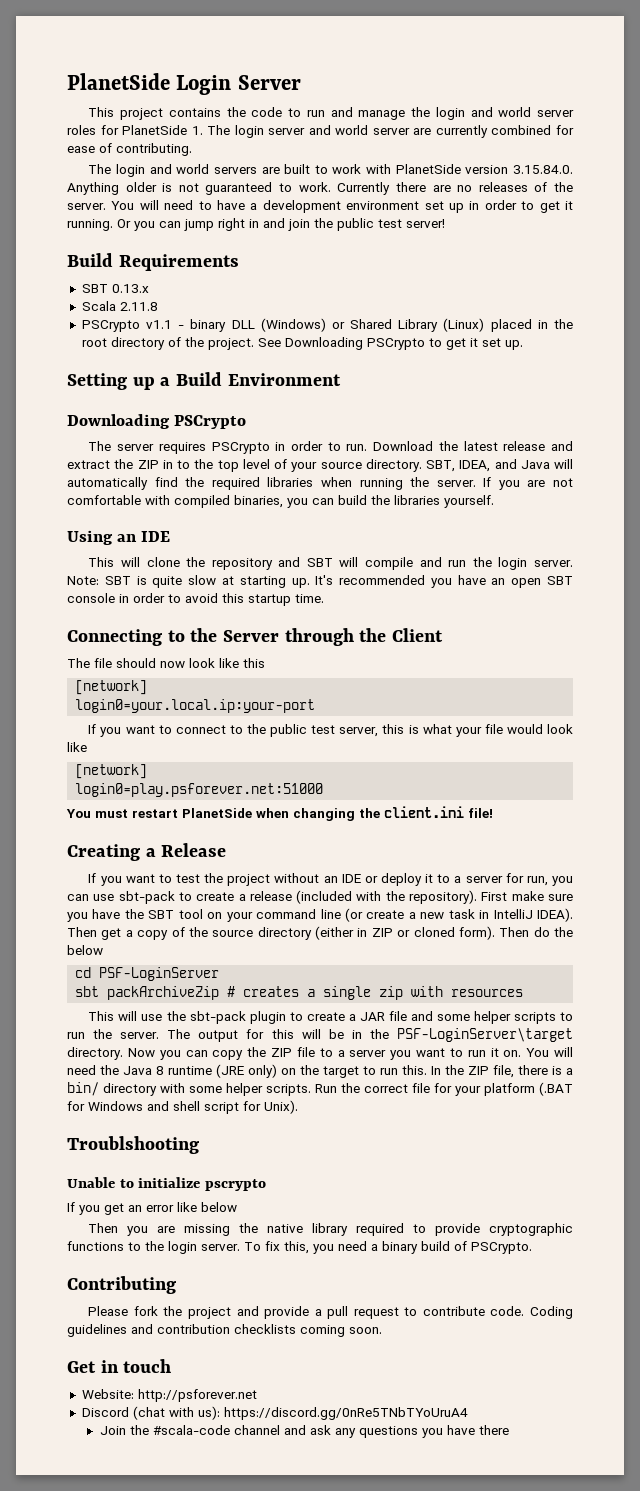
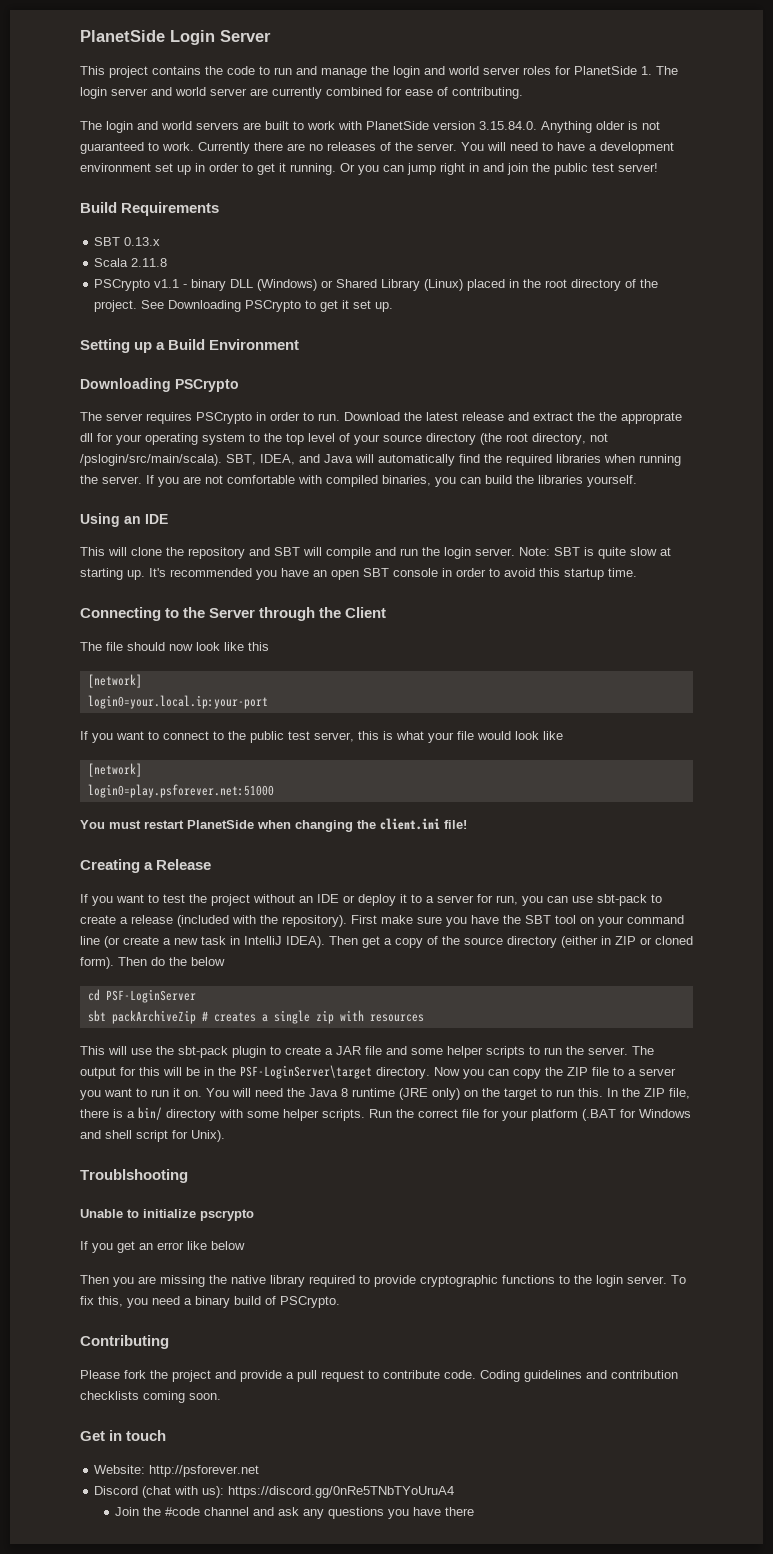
[137,460,173,469] ZIP in -> [599,412,682,424] [80,433,245,445] the approprate dll for your operating system
[365,459,422,472] directory. -> [426,433,608,445] [80,454,222,466] directory (the root directory, not /pslogin/src/main/scala).
[152,1425,230,1435] #scala-code -> [165,1507,201,1516] #code

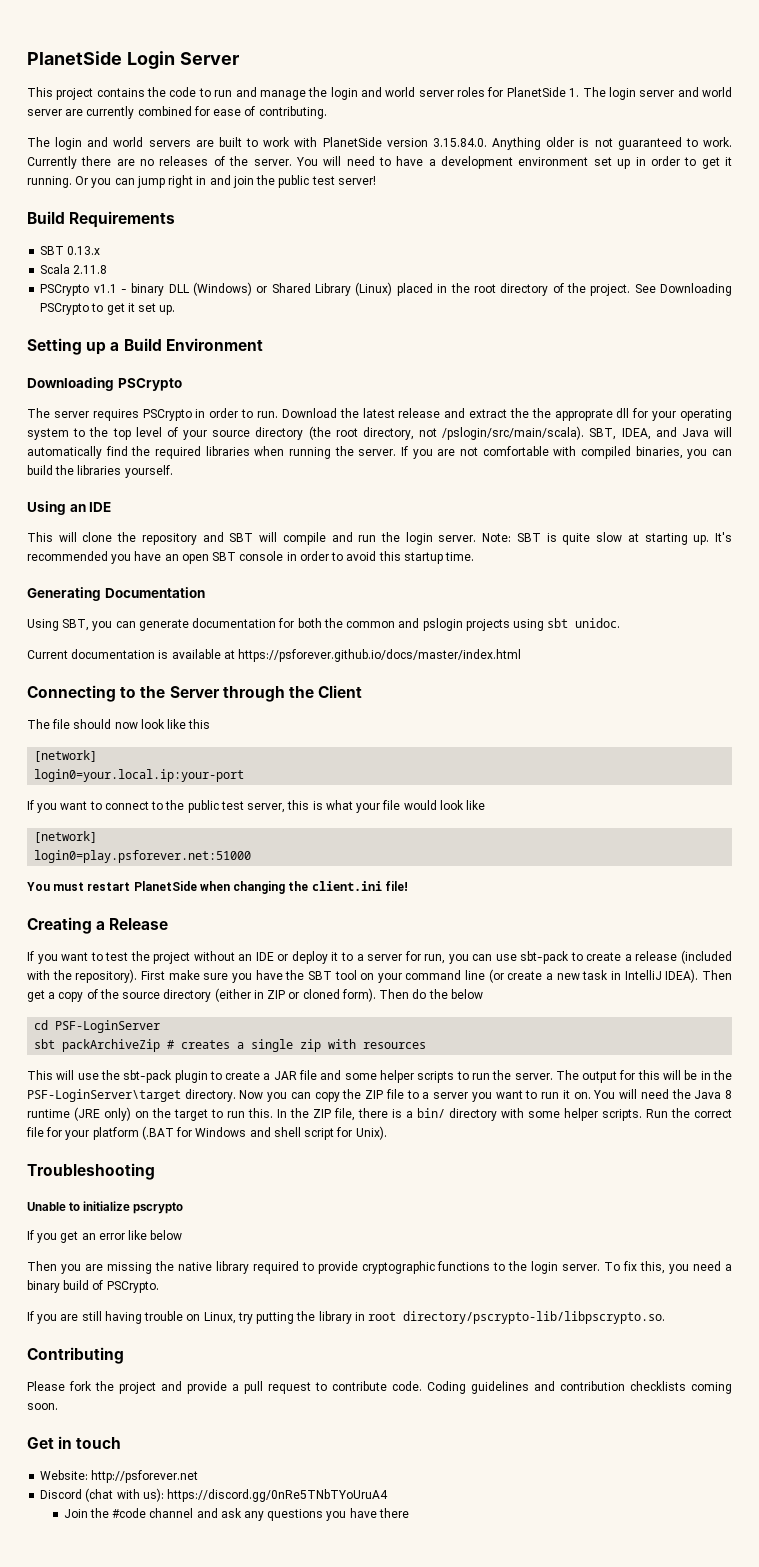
(637, 572) none -> [27,587,205,601] [27,618,621,631] [27,649,522,662] // Generating Documentation // Using SBT, you can generate documentation for both the common and pslogin projects using sbt unidoc. // Current documentation is available at https://psforever.github.io/docs/master/index.html
[80,1169,188,1183] Troublshooting -> [27,1163,155,1180] Troubleshooting
(340, 1302) none -> [27,1311,666,1324] // If you are still having trouble on Linux, try putting the library in root directory/pscrypto-lib/libpscrypto.so.

